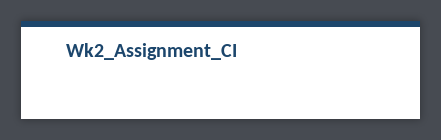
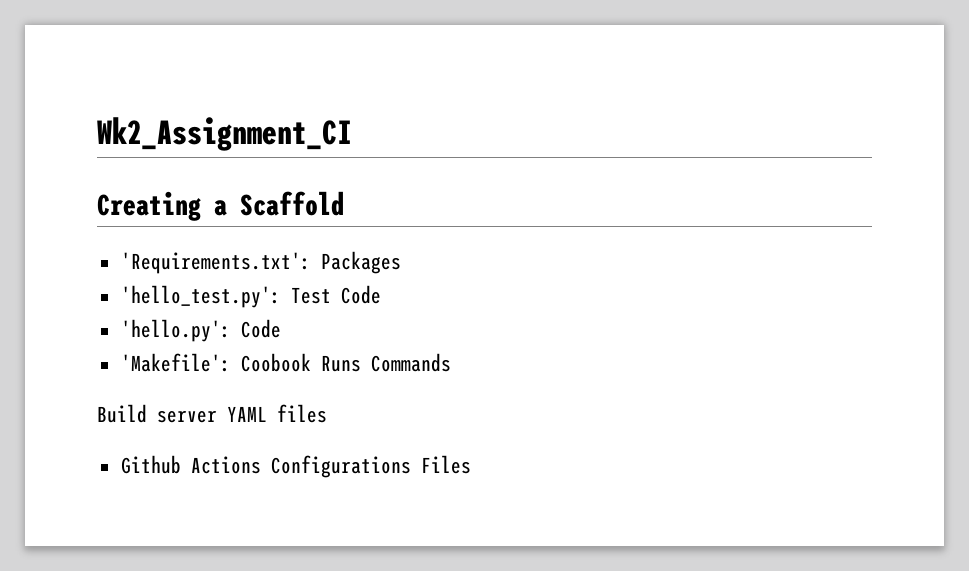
(237, 51) none -> [97,191,344,221] [120,251,401,274] [120,285,381,308] [120,319,281,342] [120,353,451,372] [97,404,327,423] [120,455,471,478] // Creating a Scaffold // 'Requirements.txt': Packages // 'hello_test.py': Test Code // 'hello.py': Code // 'Makefile': Coobook Runs Commands // Build server YAML files // Github Actions Configurations Files

